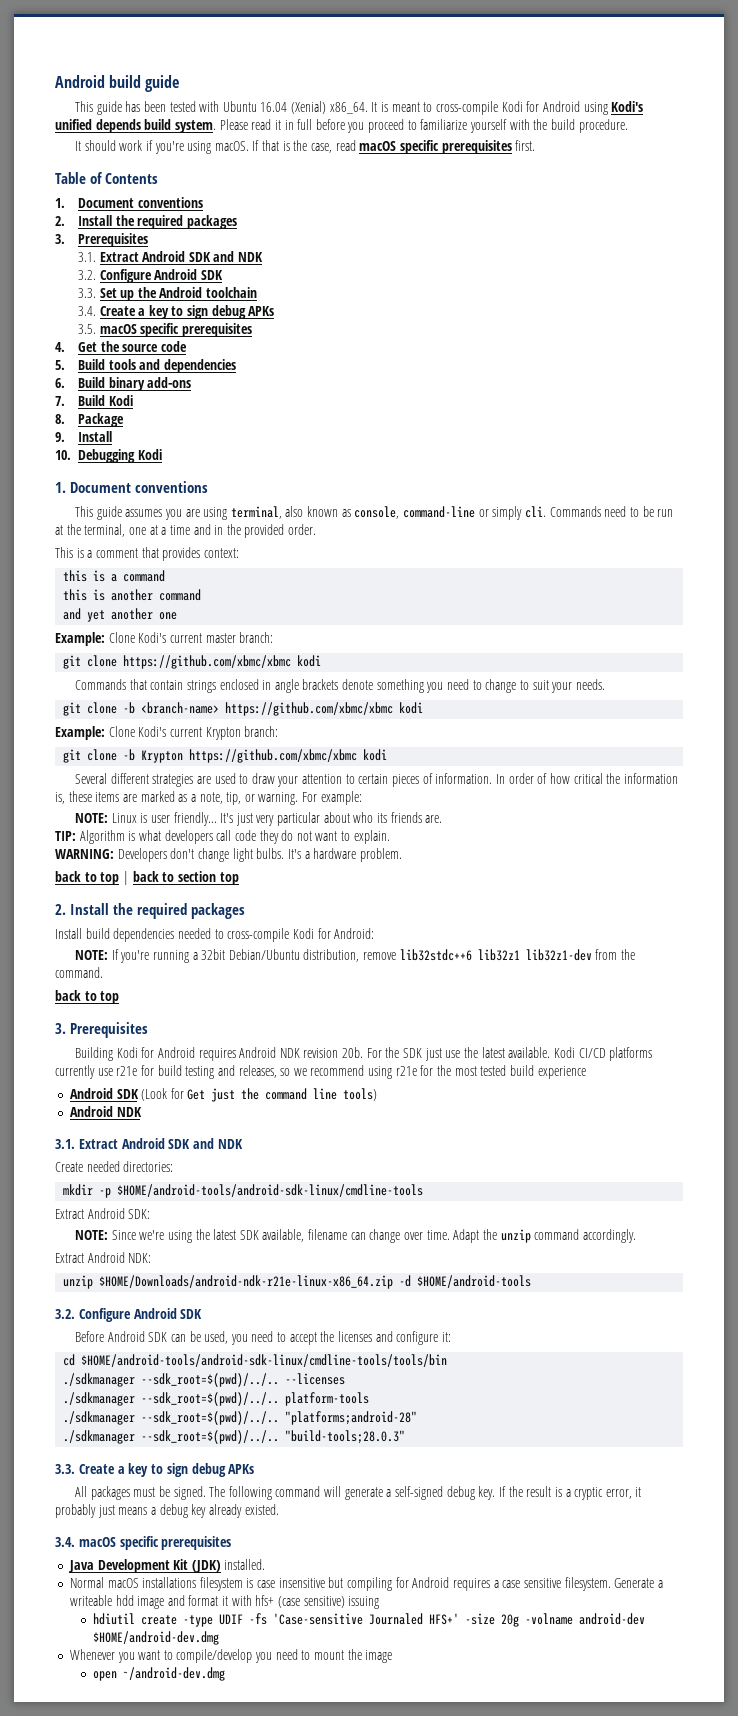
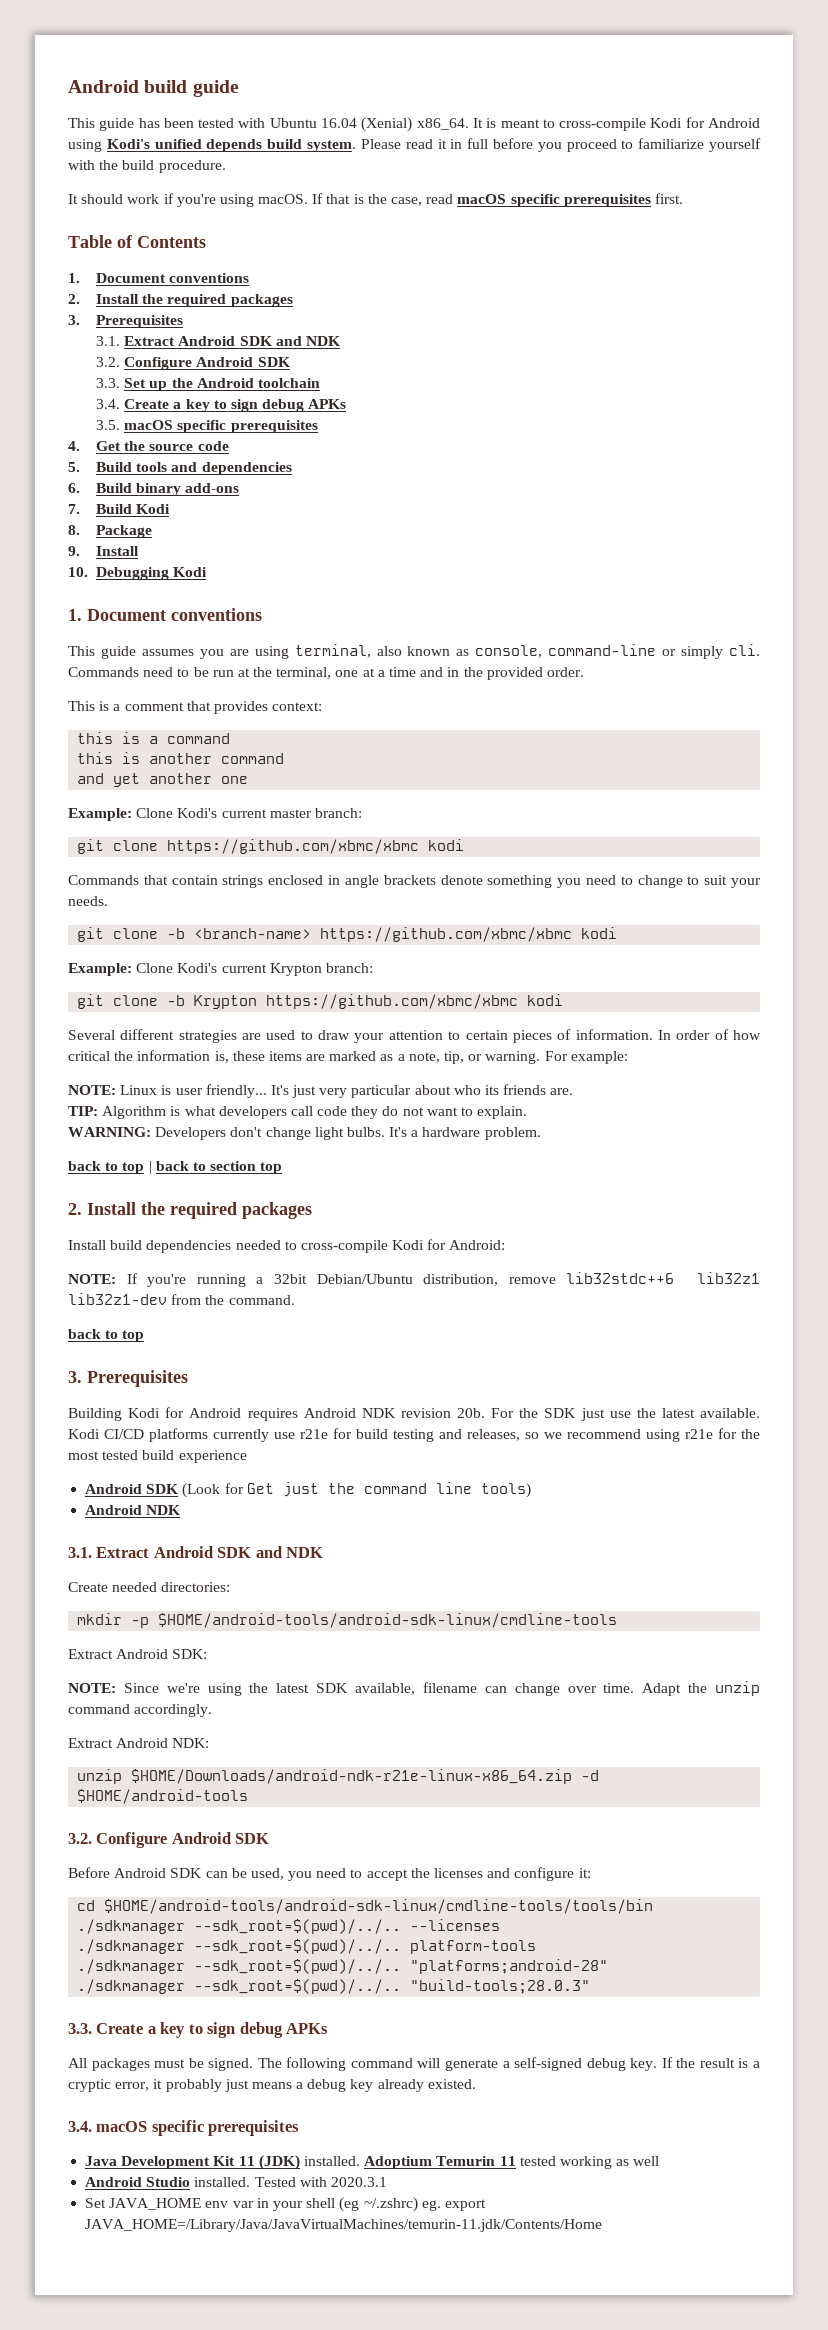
(189, 1564) none -> [238,2156,255,2166] 11
[69,1577,663,1591] [69,1595,380,1609] [92,1613,645,1627] [92,1631,219,1645] [69,1649,393,1663] [92,1667,225,1681] // Normal macOS installations filesystem is case insensitive but compiling for Android requires a case sensitive filesystem. Generate a writeable hdd image and format it with hfs+ (case sensitive) issuing // hdiutil create -type UDIF -fs 'Case-sensitive Journaled HFS+' -size 20g -volname android-dev $HOME/android-dev.dmg // Whenever you want to compile/develop you need to mount the image // open ~/android-dev.dmg -> [364,2156,660,2169] [85,2177,387,2187] [85,2197,486,2212] [85,2219,603,2232] Adoptium Temurin 11 tested working as well // Android Studio installed. Tested with 2020.3.1 // Set JAVA_HOME env var in your shell (eg ~/.zshrc) eg. export JAVA_HOME=/Library/Java/JavaVirtualMachines/temurin-11.jdk/Contents/Home

